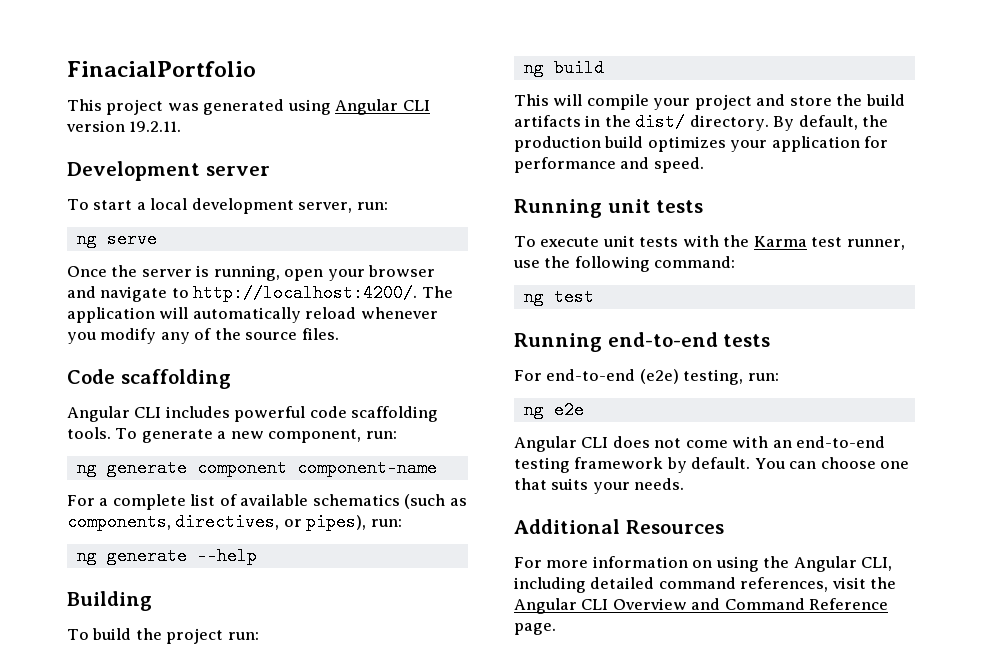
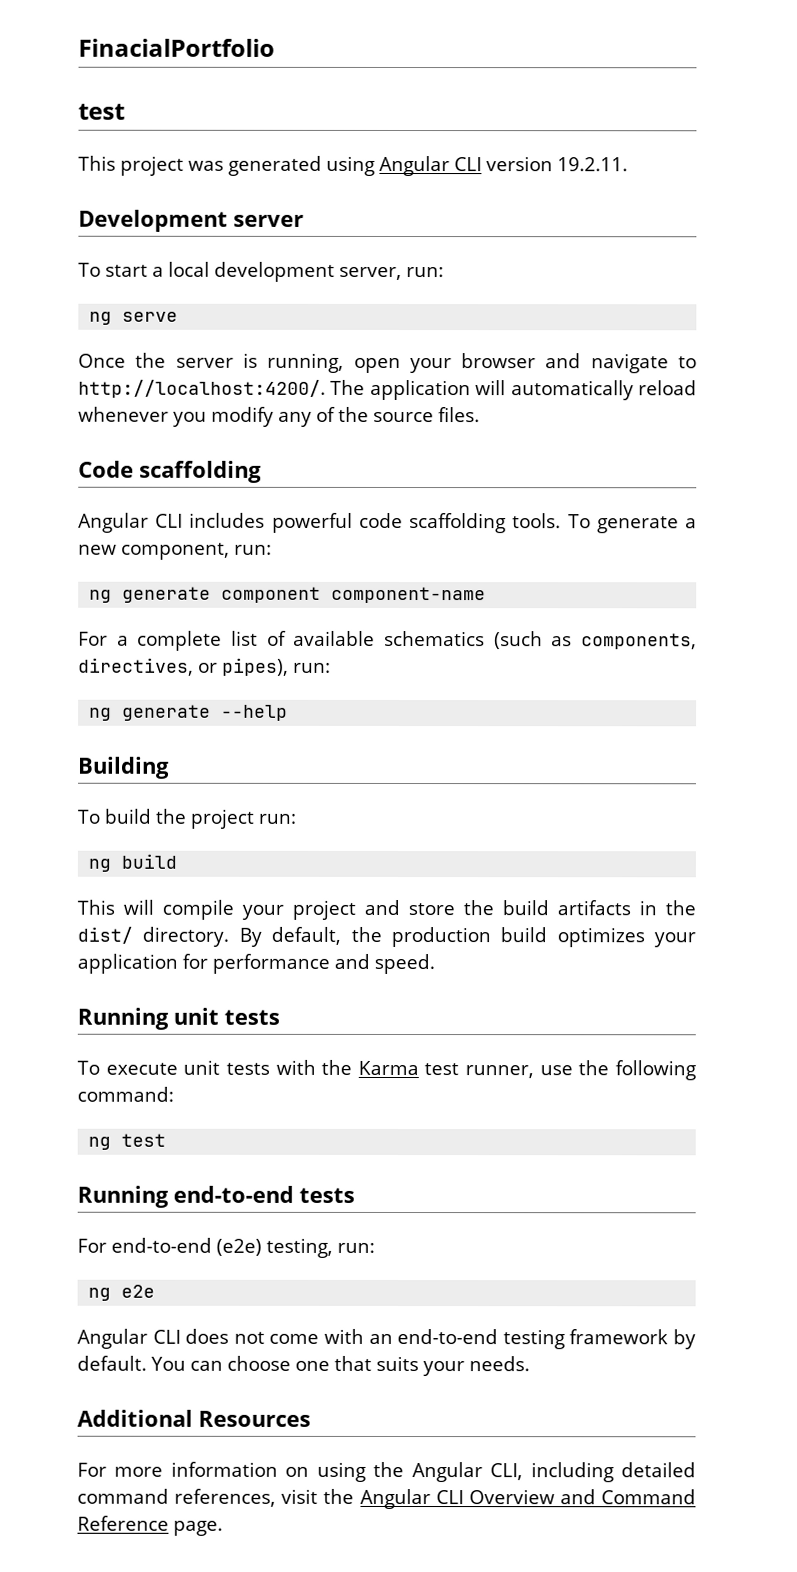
(256, 69) none -> [78,103,125,120] // test

